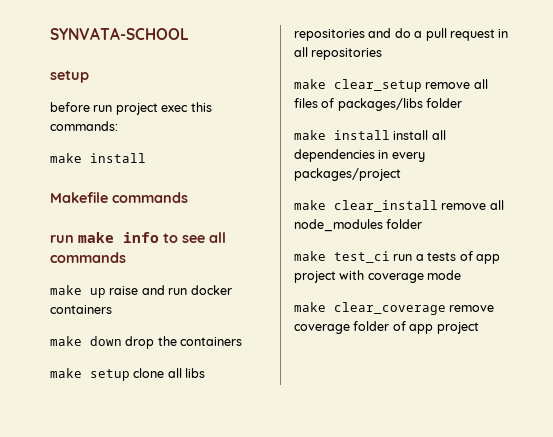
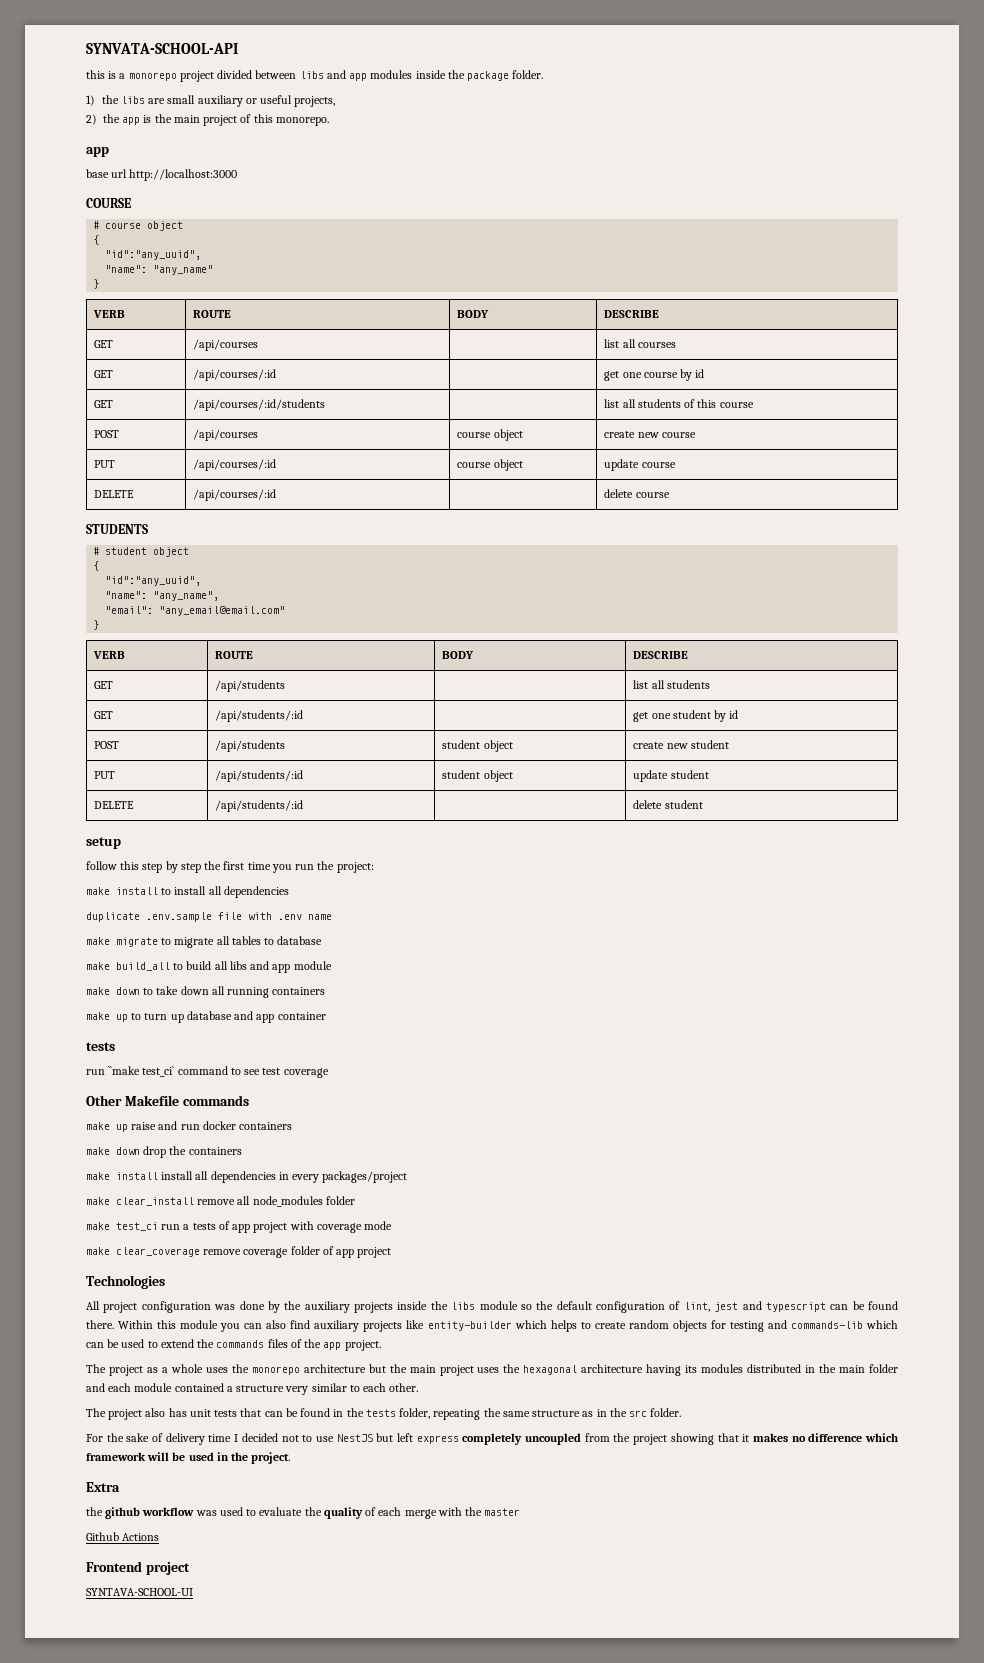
[50,27,189,40] [50,70,89,83] [50,102,212,115] [50,121,118,131] [50,153,146,163] [50,192,188,203] [50,232,226,243] SYNVATA-SCHOOL // setup // before run project exec this commands: // make install // Makefile commands // run make info to see all -> [86,43,238,54] [86,70,544,82] [86,95,336,107] [86,114,329,126] [86,147,109,157] [86,169,238,181] [86,198,131,208] [93,221,184,231] [93,235,100,245] [105,250,202,260] [105,265,214,275] [93,279,100,289] [93,310,126,318] [193,310,232,318] [457,310,490,318] [604,310,660,318] [94,340,114,348] [193,339,259,351] [604,339,676,348] [94,370,114,378] [193,369,277,381] [604,369,705,381] [94,400,114,408] [193,399,326,411] [604,399,754,408] [94,430,120,438] [193,429,259,441] [457,429,523,441] [604,431,696,438] [94,460,116,468] [193,459,277,471] [457,459,523,471] [604,459,676,471] [94,490,135,498] [193,489,277,501] [604,489,670,498] [86,524,148,534] [93,547,190,557] [93,561,100,571] [105,576,202,586] [105,591,220,601] [105,606,286,616] [93,620,100,630] [93,651,126,659] [215,651,254,659] [442,651,475,659] [633,651,689,659] [94,681,114,689] [215,680,286,692] [633,680,710,689] [94,711,114,719] [215,710,304,722] [633,710,739,722] [94,741,120,749] [215,740,286,752] [442,740,513,752] [633,740,729,749] [94,771,116,779] [215,770,304,782] [442,770,513,782] [633,770,709,782] [94,801,135,809] [215,800,304,812] [633,800,703,809] [86,837,121,849] [86,861,374,873] [86,886,289,898] [86,912,332,922] [86,936,323,948] [86,961,332,973] [86,986,326,998] [86,1011,326,1023] [86,1042,115,1051] [86,1066,329,1078] [86,1095,179,1106] SYNVATA-SCHOOL-API // this is a monorepo project divided between libs and app modules inside the package folder. // 1) the libs are small auxiliary or useful projects, // 2) the app is the main project of this monorepo. // app // base url http://localhost:3000 // COURSE // # course object // { // "id":"any_uuid", // "name": "any_name" // } // VERB | ROUTE | BODY | DESCRIBE // GET | /api/courses | | list all courses // GET | /api/courses/:id | | get one course by id // GET | /api/courses/:id/students | | list all students of this course // POST | /api/courses | course object | create new course // PUT | /api/courses/:id | course object | update course // DELETE | /api/courses/:id | | delete course // STUDENTS // # student object // { // "id":"any_uuid", // "name": "any_name", // "email": "any_email@email.com" // } // VERB | ROUTE | BODY | DESCRIBE // GET | /api/students | | list all students // GET | /api/students/:id | | get one student by id // POST | /api/students | student object | create new student // PUT | /api/students/:id | student object | update student // DELETE | /api/students/:id | | delete student // setup // follow this step by step the first time you run the project: // make install to install all dependencies // duplicate .env.sample file with .env name // make migrate to migrate all tables to database // make build_all to build all libs and app module // make down to take down all running containers // make up to turn up database and app container // tests // run ``make test_ci` command to see test coverage // Other Makefile
[50,368,206,381] [294,28,509,41] [294,47,383,60] [294,79,488,92] [294,98,463,111] // make setup clone all libs repositories and do a pull request in all repositories // make clear_setup remove all files of packages/libs folder -> (242, 1151) none
(479, 328) none -> [86,1275,165,1289] [86,1301,898,1313] [86,1320,898,1332] [86,1339,381,1351] [86,1364,899,1376] [86,1383,419,1395] [86,1408,682,1420] [86,1433,899,1445] [86,1452,291,1464] [86,1482,120,1492] [86,1507,521,1519] [86,1532,160,1541] [86,1561,190,1575] [86,1588,193,1596] // Technologies // All project configuration was done by the auxiliary projects inside the libs module so the default configuration of lint, jest and typescript can be found there. Within this module you can also find auxiliary projects like entity-builder which helps to create random objects for testing and commands-lib which can be used to extend the commands files of the app project. // The project as a whole uses the monorepo architecture but the main project uses the hexagonal architecture having its modules distributed in the main folder and each module contained a structure very similar to each other. // The project also has unit tests that can be found in the tests folder, repeating the same structure as in the src folder. // For the sake of delivery time I decided not to use NestJS but left express completely uncoupled from the project showing that it makes no difference which framework will be used in the project. // Extra // the github workflow was used to evaluate the quality of each merge with the master // Github Actions // Frontend project // SYNTAVA-SCHOOL-UI

